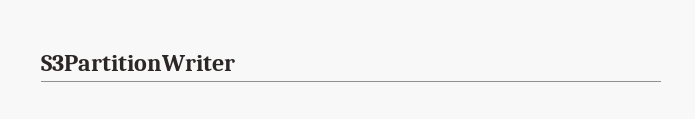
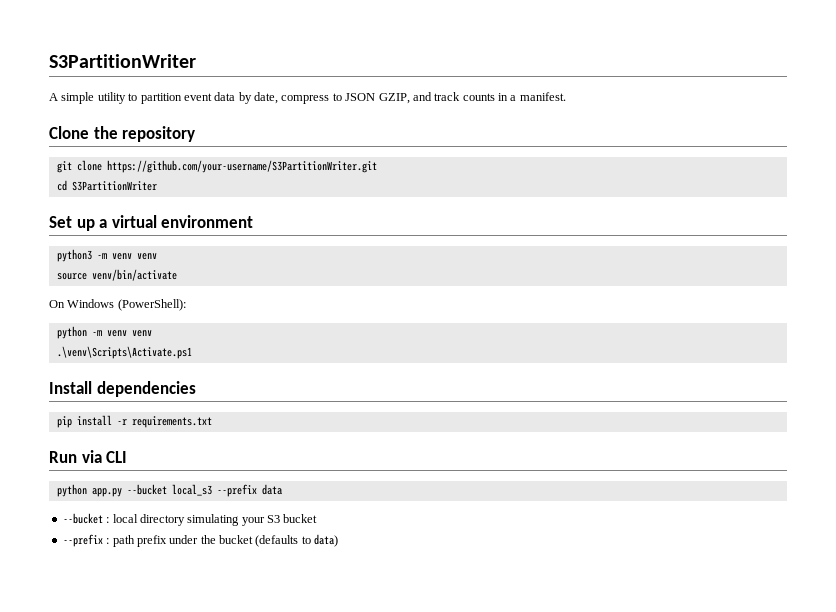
[41,55,235,71] S3PartitionWriter -> [49,54,196,68] [49,92,566,104] [49,126,196,142] [56,160,377,173] [56,180,157,191] [49,215,254,231] [56,249,157,262] [56,269,177,281] [49,299,186,311] [56,326,152,339] [56,346,192,359] [49,381,196,397] [56,415,212,428] [49,450,128,463] [56,484,282,497] [62,513,318,526] [62,534,339,547] S3PartitionWriter // A simple utility to partition event data by date, compress to JSON GZIP, and track counts in a manifest. // Clone the repository // git clone https://github.com/your-username/S3PartitionWriter.git // cd S3PartitionWriter // Set up a virtual environment // python3 -m venv venv // source venv/bin/activate // On Windows (PowerShell): // python -m venv venv // .\venv\Scripts\Activate.ps1 // Install dependencies // pip install -r requirements.txt // Run via CLI // python app.py --bucket local_s3 --prefix data // --bucket : local directory simulating your S3 bucket // --prefix : path prefix under the bucket (defaults to data)

